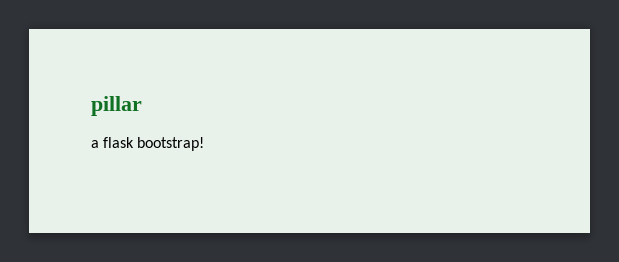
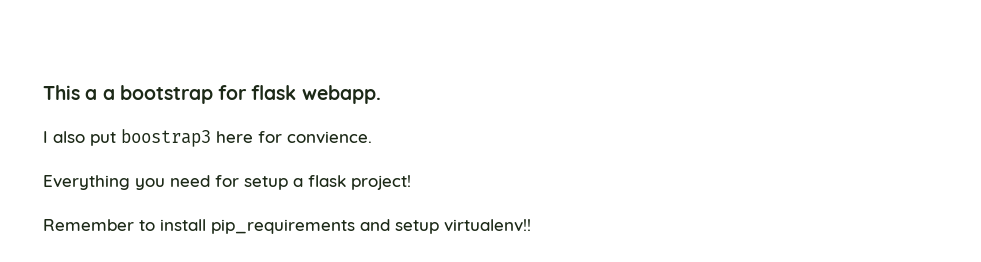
[91,96,142,116] [91,137,205,151] pillar // a flask bootstrap! -> [43,85,381,104] [43,129,372,147] [43,175,411,190] [43,219,531,234] This a a bootstrap for flask webapp. // I also put boostrap3 here for convience. // Everything you need for setup a flask project! // Remember to install pip_requirements and setup virtualenv!!

